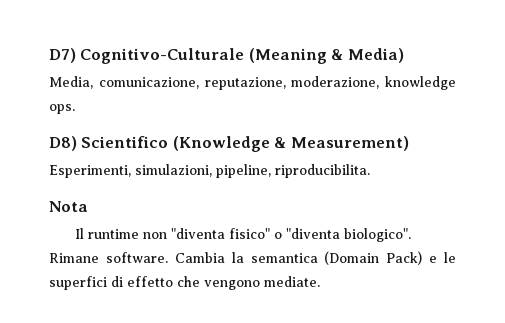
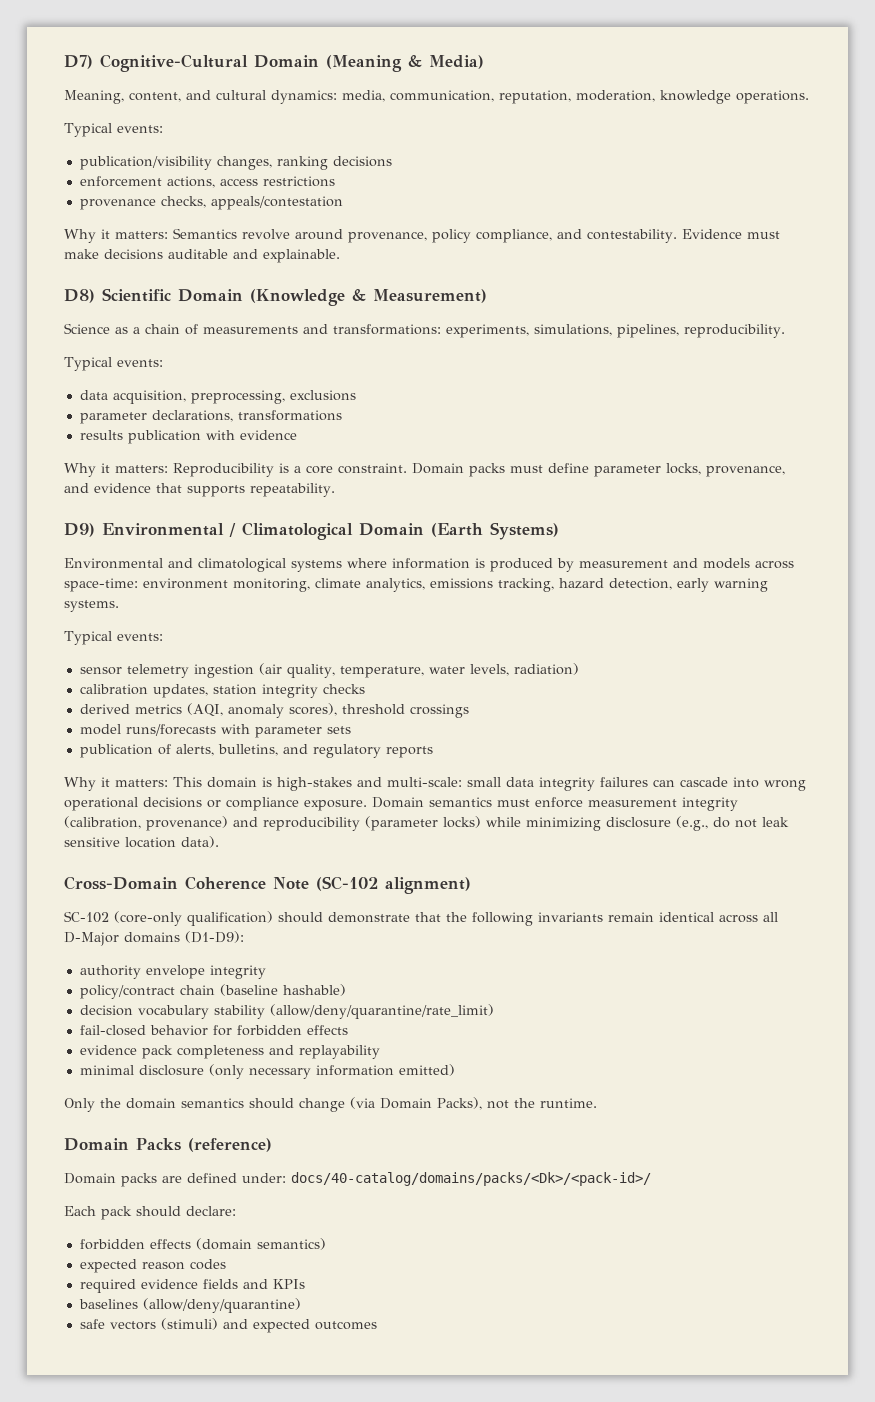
[80,48,245,64] Cognitivo-Culturale -> [100,54,319,72] Cognitive-Cultural Domain
[49,76,456,90] [49,104,75,114] Media, comunicazione, reputazione, moderazione, knowledge ops. -> [64,90,809,104] [64,123,163,137] [79,156,392,170] [79,176,335,188] [79,196,343,210] [64,228,780,243] [64,249,340,263] Meaning, content, and cultural dynamics: media, communication, reputation, moderation, knowledge operations. // Typical events: // publication/visibility changes, ranking decisions // enforcement actions, access restrictions // provenance checks, appeals/contestation // Why it matters: Semantics revolve around provenance, policy compliance, and contestability. Evidence must make decisions auditable and explainable.
[81,136,169,148] Scientifico -> [102,288,243,302] Scientific Domain
[49,164,370,178] [49,201,88,212] [75,228,412,242] [49,251,456,265] [49,276,320,290] Esperimenti, simulazioni, pipeline, riproducibilita. // Nota // Il runtime non "diventa fisico" o "diventa biologico". Rimane software. Cambia la semantica (Domain Pack) e le superfici di effetto che vengono mediate. -> [64,323,785,338] [64,357,163,371] [79,390,356,404] [79,410,342,424] [79,430,297,444] [64,463,785,477] [64,483,335,497] [64,522,559,540] [64,558,794,572] [64,578,768,592] [64,600,119,612] [64,631,163,645] [79,663,579,678] [79,684,365,698] [79,703,469,718] [79,724,351,738] [79,744,433,758] [64,777,806,791] [64,797,738,811] [64,816,789,831] [64,836,219,848] [64,876,471,894] [64,911,778,926] [64,931,244,946] [79,965,266,979] [79,984,346,999] [79,1004,494,1019] [79,1025,348,1036] [79,1045,380,1059] [79,1064,455,1079] [64,1097,597,1112] [64,1138,272,1152] [64,1172,651,1187] [64,1206,236,1220] [79,1238,326,1250] [79,1259,226,1273] [79,1279,305,1293] [78,1298,301,1313] [79,1318,377,1333] Science as a chain of measurements and transformations: experiments, simulations, pipelines, reproducibility. // Typical events: // data acquisition, preprocessing, exclusions // parameter declarations, transformations // results publication with evidence // Why it matters: Reproducibility is a core constraint. Domain packs must define parameter locks, provenance, and evidence that supports repeatability. // D9) Environmental / Climatological Domain (Earth Systems) // Environmental and climatological systems where information is produced by measurement and models across space-time: environment monitoring, climate analytics, emissions tracking, hazard detection, early warning systems. // Typical events: // sensor telemetry ingestion (air quality, temperature, water levels, radiation) // calibration updates, station integrity checks // derived metrics (AQI, anomaly scores), threshold crossings // model runs/forecasts with parameter sets // publication of alerts, bulletins, and regulatory reports // Why it matters: This domain is high-stakes and multi-scale: small data integrity failures can cascade into wrong operational decisions or compliance exposure. Domain semantics must enforce measurement integrity (calibration, provenance) and reproducibility (parameter locks) while minimizing disclosure (e.g., do not leak sensitive location data). // Cross-Domain Coherence Note (SC-102 alignment) // SC-102 (core-only qualification) should demonstrate that the following invariants remain identical across all D-Major domains (D1-D9): // authority envelope integrity // policy/contract chain (baseline hashable) // decision vocabulary stability (allow/deny/quarantine/rate_limit) // fail-closed behavior for forbidden effects // evidence pack completeness and replayability // minimal disclosure (only necessary information emitted) // Only the domain semantics should change (via Domain Packs), not the runtime. // Domain Packs (reference) // Domain packs are defined under: docs/40-catalog/domains/packs/<Dk>/<pack-id>/ // Each pack should declare: // forbidden effects (domain semantics) // expected reason codes // required evidence fields and KPIs // baselines (allow/deny/quarantine) // safe vectors (stimuli) and expected outcomes

